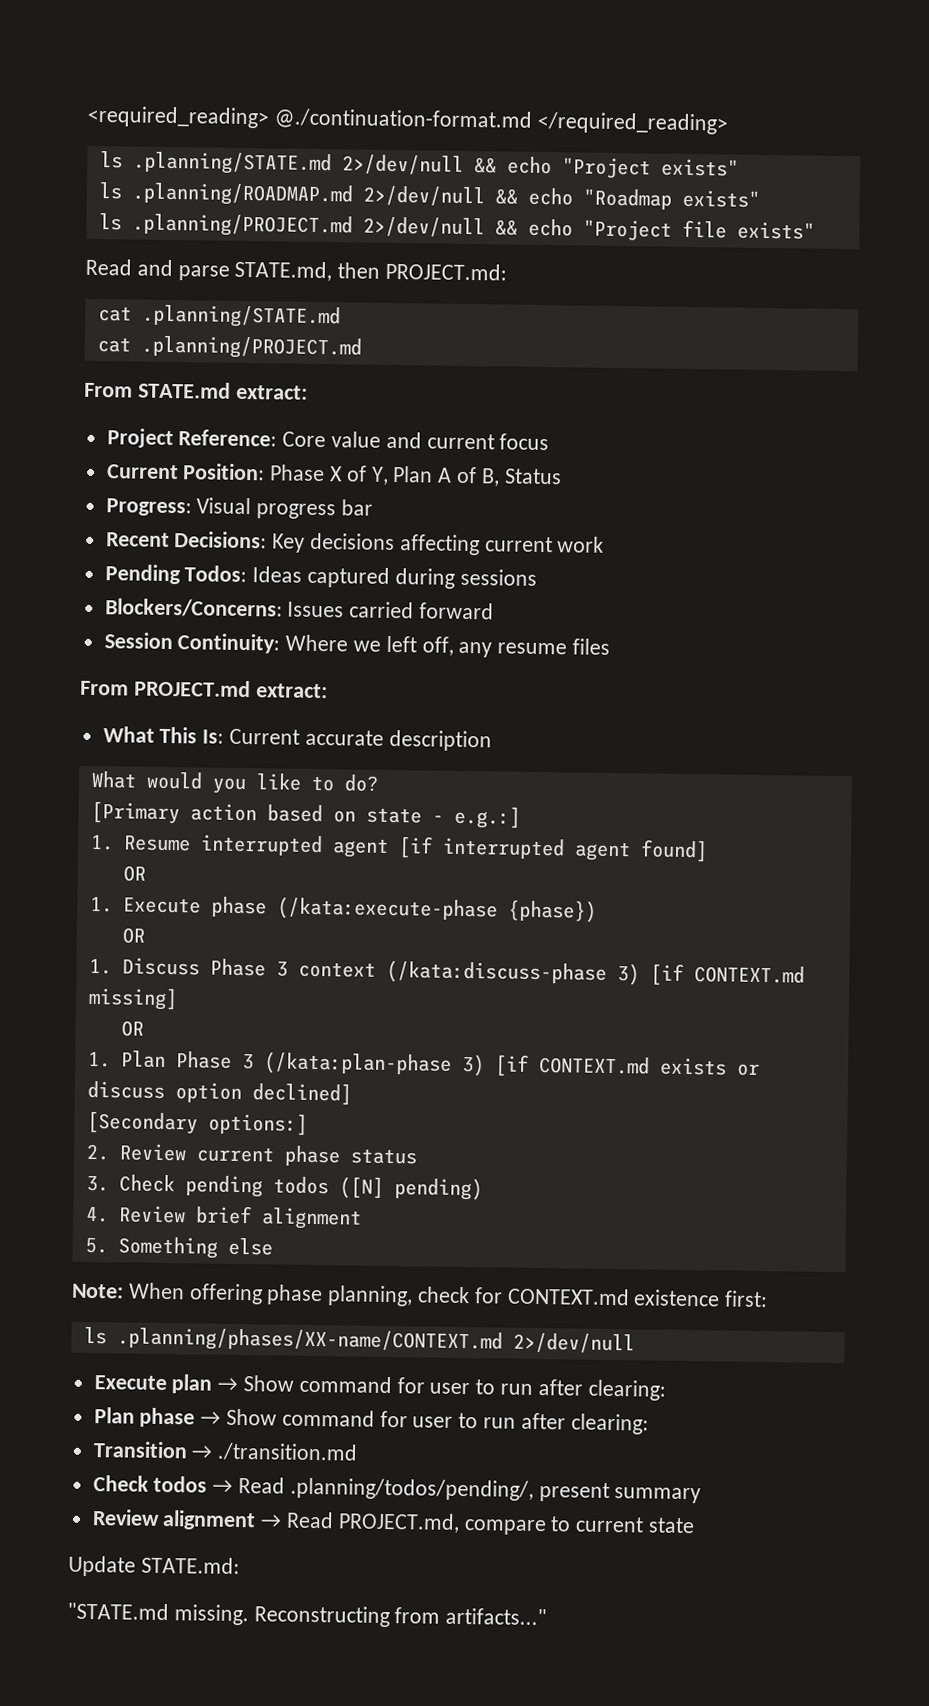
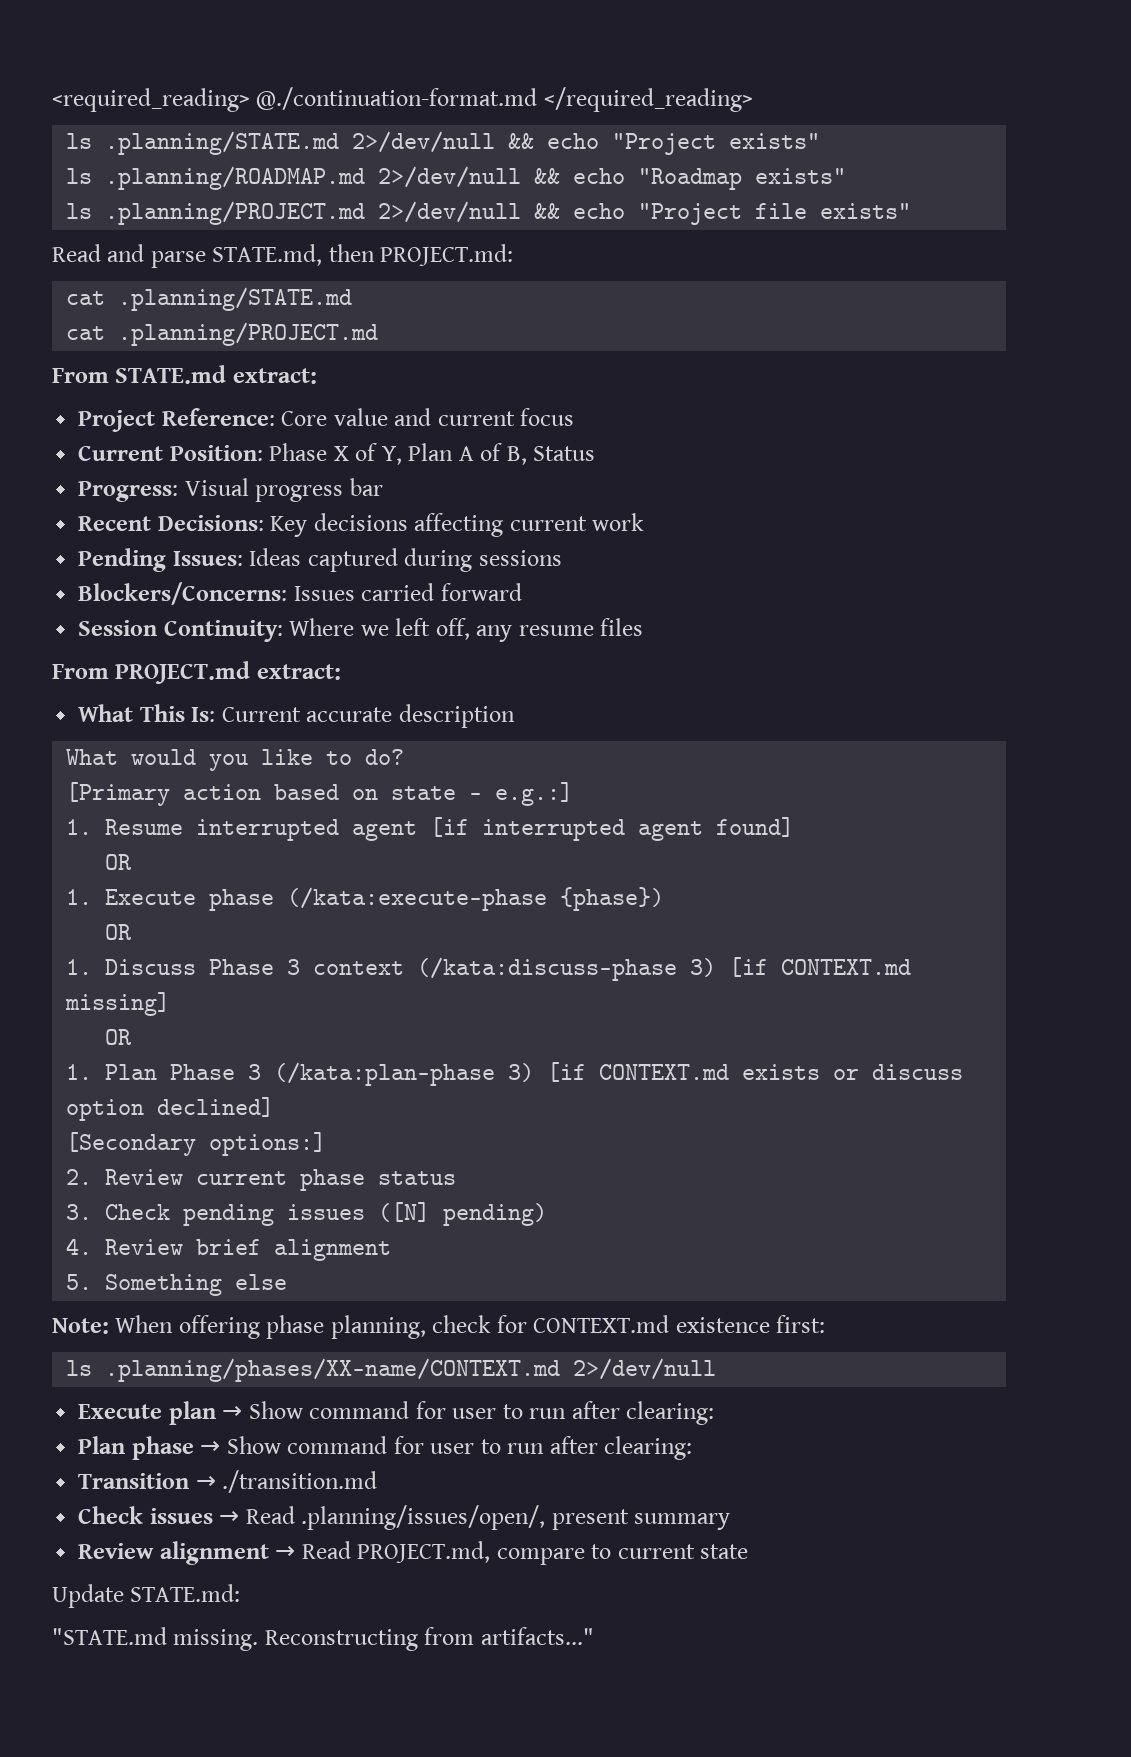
[184,565,248,583] Todos: -> [172,551,243,566] Issues:
[272,1176,329,1195] todos -> [287,1204,366,1220] issues
[153,1475,534,1501] todos → Read .planning/todos/pending/, -> [149,1505,546,1530] issues → Read .planning/issues/open/,

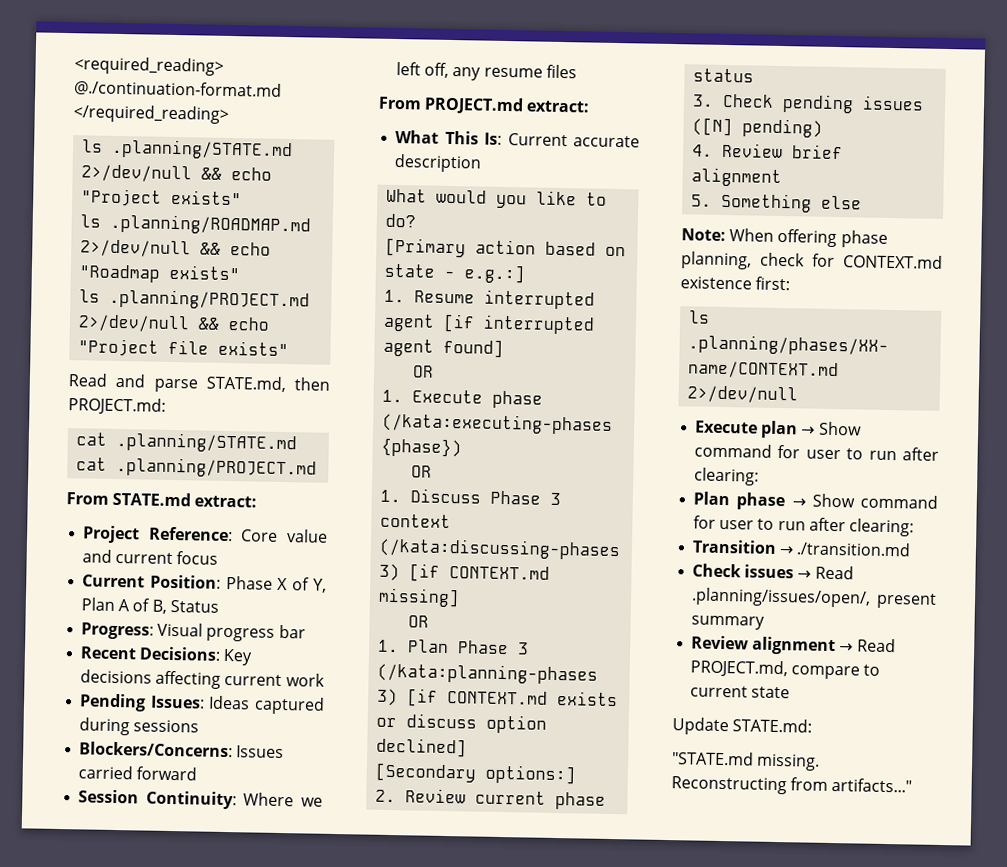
[287,887,548,911] (/kata:execute-phase -> [382,412,614,435] (/kata:executing-phases
[417,957,678,981] (/kata:discuss-phase -> [379,537,622,561] (/kata:discussing-phases
[274,1062,496,1086] (/kata:plan-phase -> [377,662,599,685] (/kata:planning-phases

